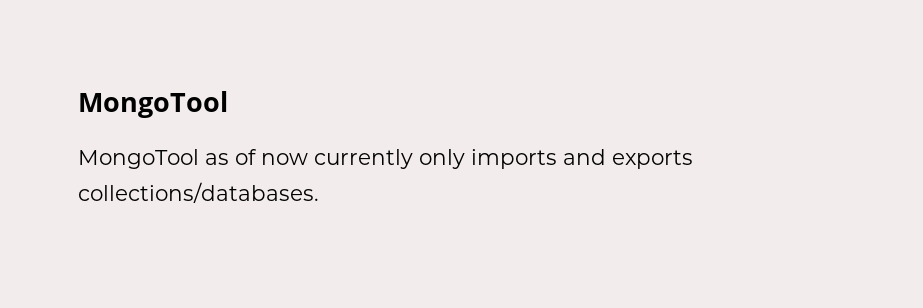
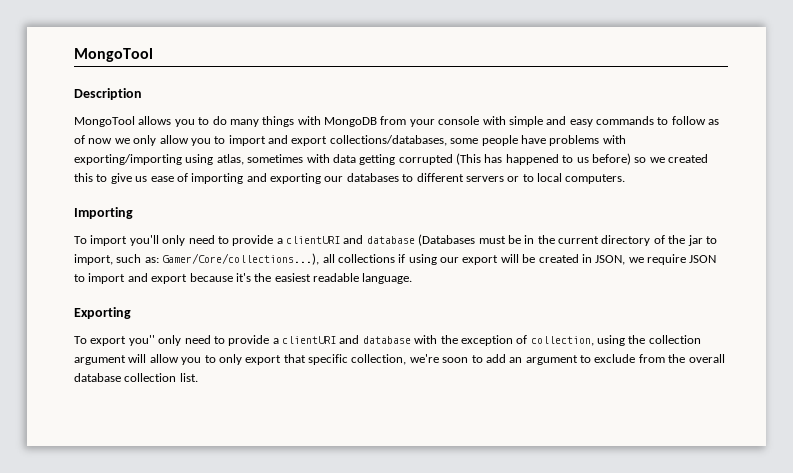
[78,91,228,118] [78,149,693,169] [78,182,319,203] MongoTool // MongoTool as of now currently only imports and exports collections/databases. -> [74,48,153,62] [74,88,142,100] [74,116,720,127] [74,135,626,146] [74,153,708,165] [74,173,626,184] [74,207,133,219] [74,234,717,246] [74,253,717,265] [74,273,413,284] [74,307,131,319] [74,335,701,346] [74,354,725,365] [74,373,198,382] MongoTool // Description // MongoTool allows you to do many things with MongoDB from your console with simple and easy commands to follow as of now we only allow you to import and export collections/databases, some people have problems with exporting/importing using atlas, sometimes with data getting corrupted (This has happened to us before) so we created this to give us ease of importing and exporting our databases to different servers or to local computers. // Importing // To import you'll only need to provide a clientURI and database (Databases must be in the current directory of the jar to import, such as: Gamer/Core/collections...), all collections if using our export will be created in JSON, we require JSON to import and export because it's the easiest readable language. // Exporting // To export you'' only need to provide a clientURI and database with the exception of collection, using the collection argument will allow you to only export that specific collection, we're soon to add an argument to exclude from the overall database collection list.

